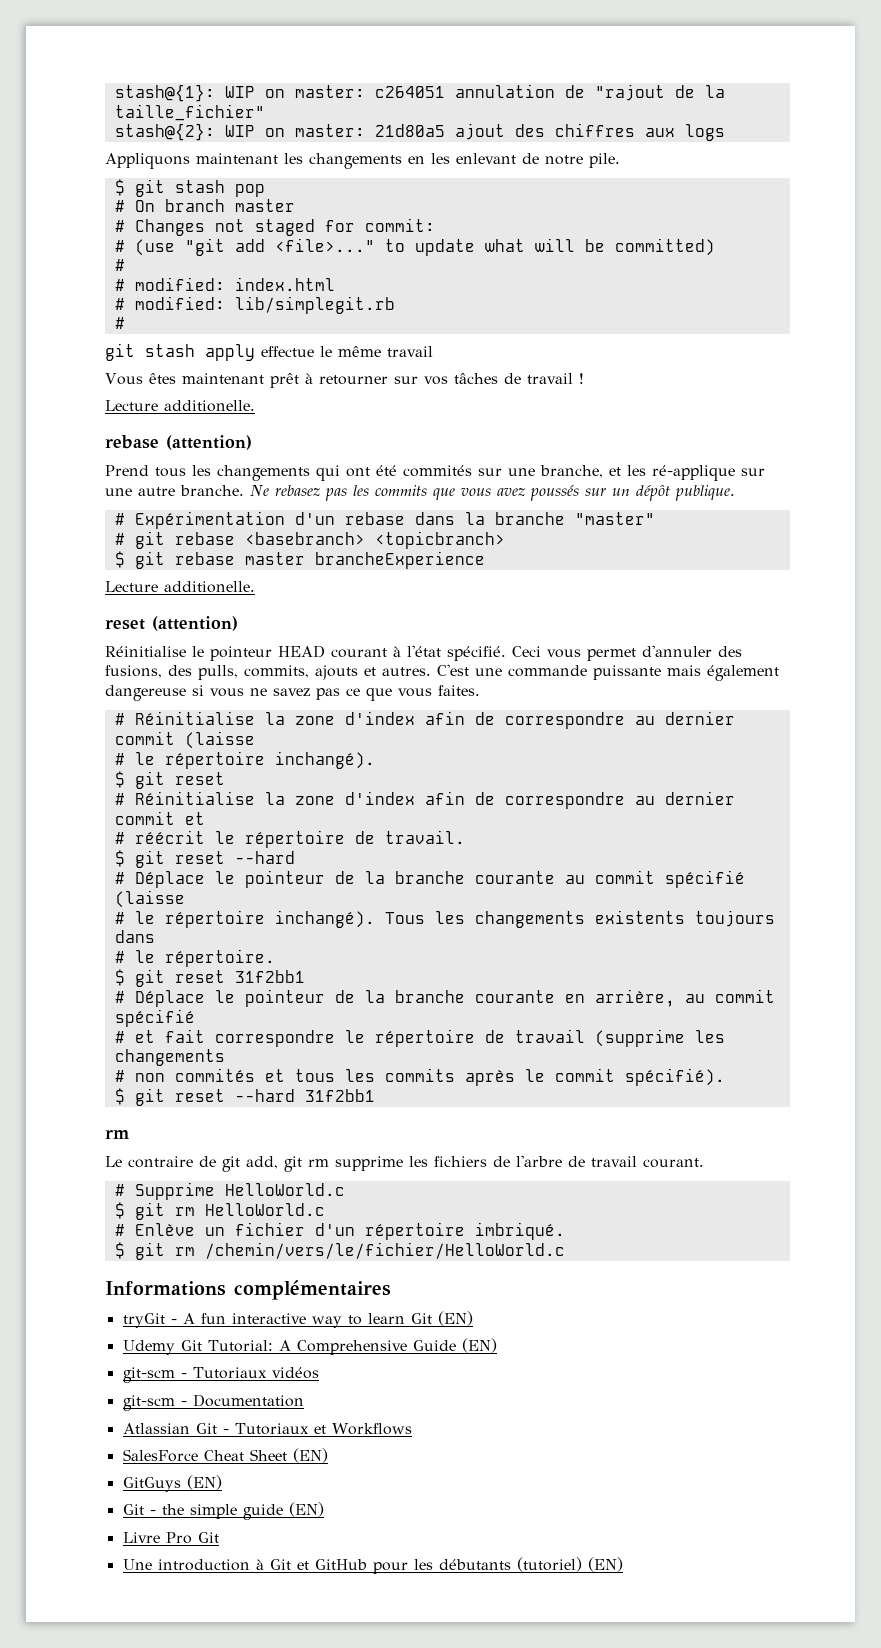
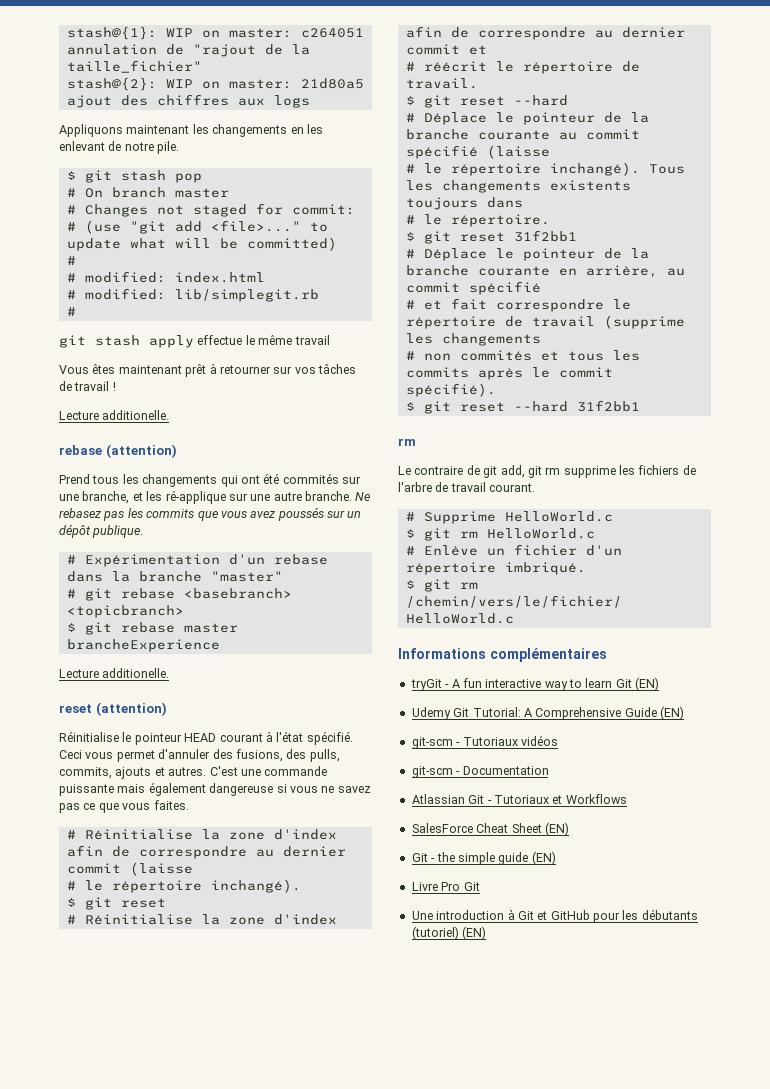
[122,1475,222,1492] // GitGuys (EN) -> (569, 829) none

